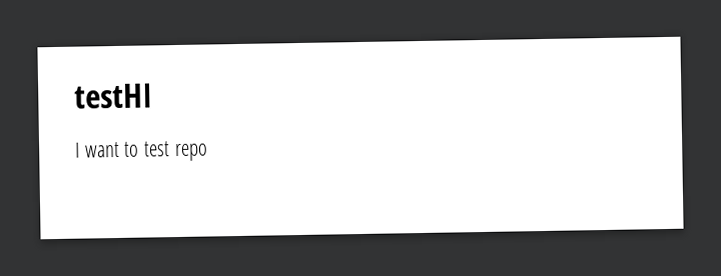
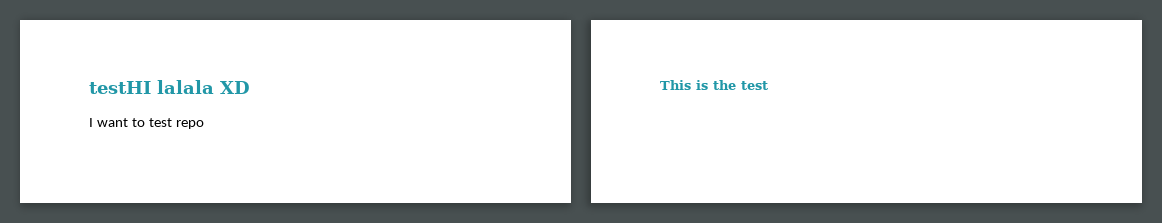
(153, 96) none -> [157,80,250,94] lalala XD
(208, 152) none -> [660,80,768,90] // This is the test

